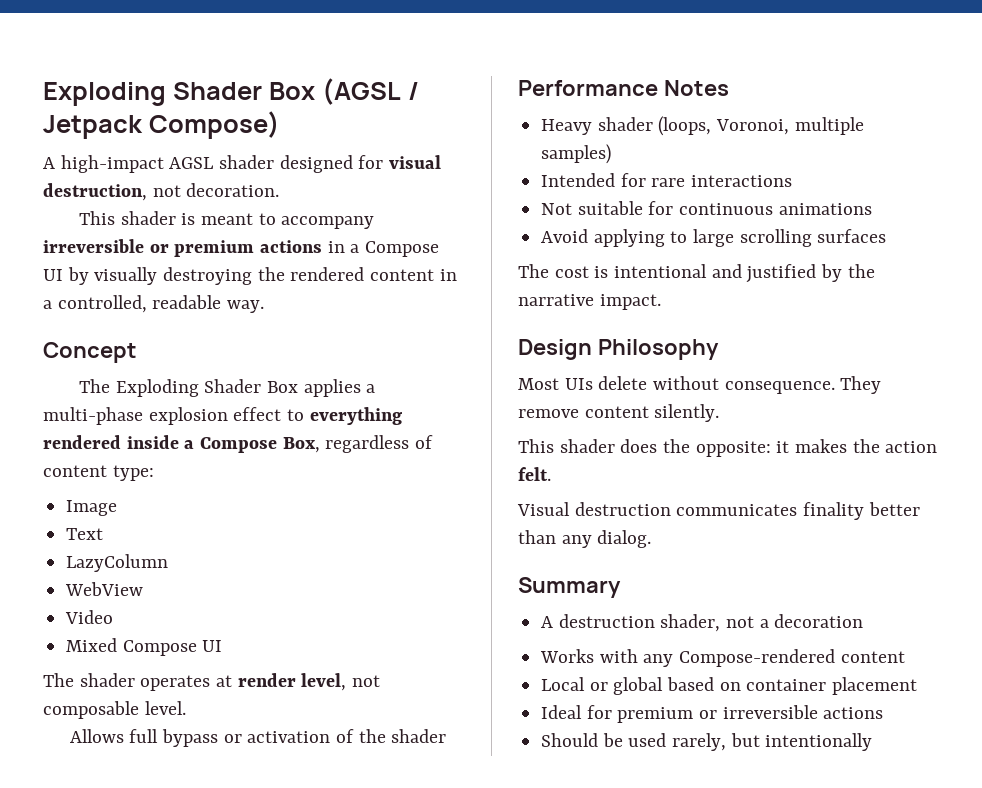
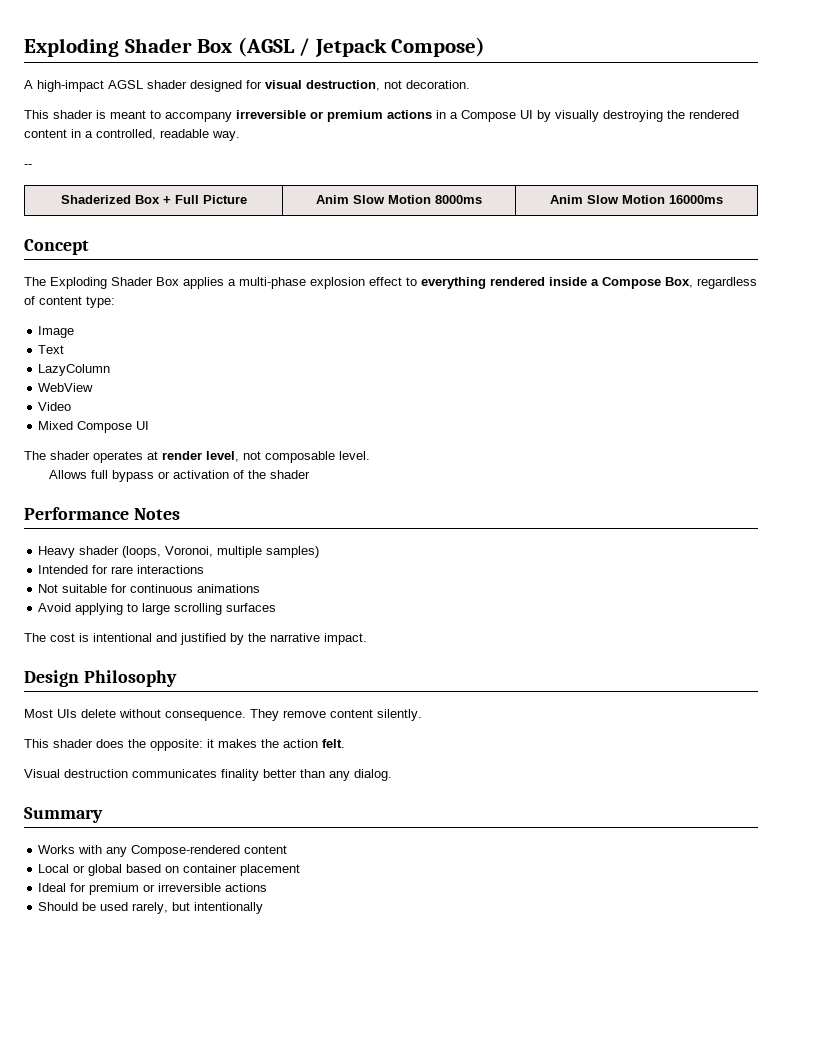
(265, 306) none -> [24,164,32,168] [60,195,247,204] [316,195,482,204] [550,195,724,204] // -- // Shaderized Box + Full Picture | Anim Slow Motion 8000ms | Anim Slow Motion 16000ms
[541,614,864,632] // A destruction shader, not a decoration -> (103, 815) none

